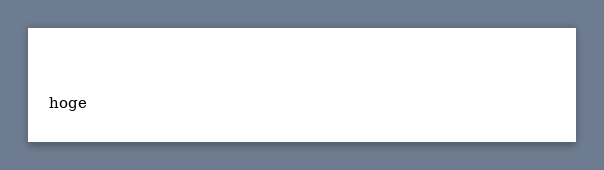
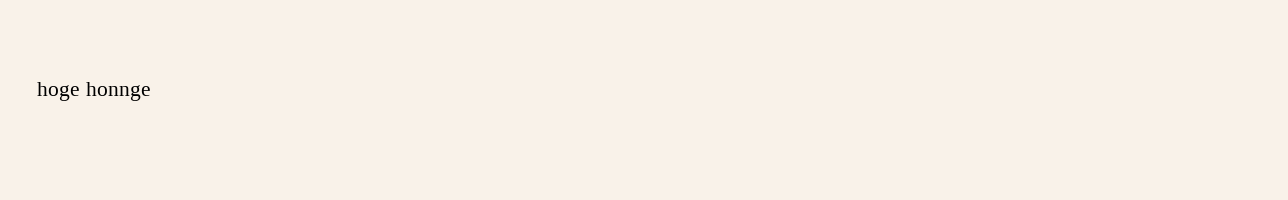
(87, 104) none -> [85,82,151,101] honnge

